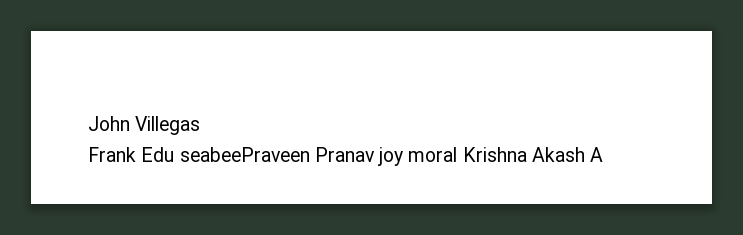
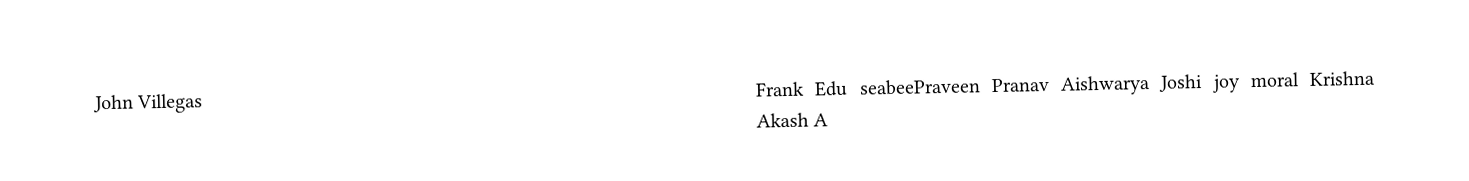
(375, 154) none -> [1060,74,1204,96] Aishwarya Joshi

